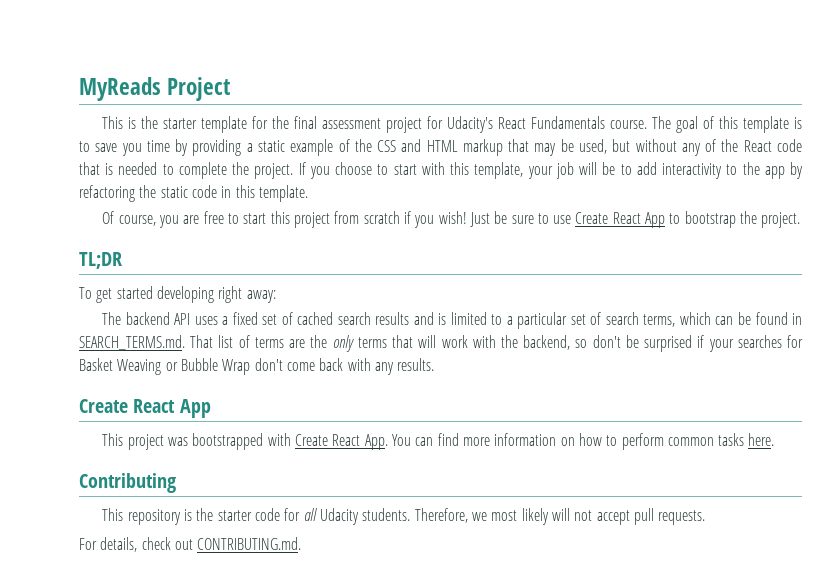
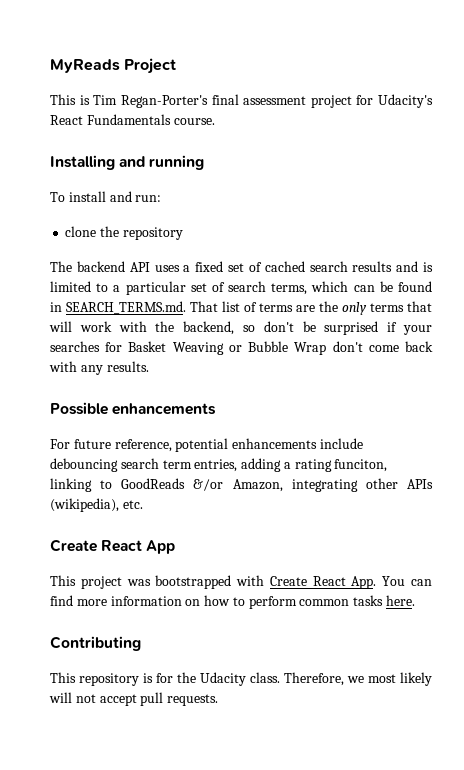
[141,116,290,133] the starter template for the -> [93,95,208,108] Tim Regan-Porter's
[652,116,802,133] [79,139,802,156] [79,162,804,179] [79,185,308,202] [102,211,801,228] [79,252,122,269] [79,286,276,303] The goal of this template is to save you time by providing a static example of the CSS and HTML markup that may be used, but without any of the React code that is needed to complete the project. If you choose to start with this template, your job will be to add interactivity to the app by refactoring the static code in this template. // Of course, you are free to start this project from scratch if you wish! Just be sure to use Create React App to bootstrap the project. // TL;DR // To get started developing right away: -> [50,155,205,170] [50,191,162,202] [65,226,183,240] // Installing and running // To install and run: // clone the repository
(435, 364) none -> [50,402,217,415] [50,438,363,452] [50,458,388,472] [50,478,433,492] [50,498,143,512] // Possible enhancements // For future reference, potential enhancements include debouncing search term entries, adding a rating funciton, linking to GoodReads &/or Amazon, integrating other APIs (wikipedia), etc.
[196,508,411,525] the starter code for all Udacity students. -> [156,672,280,686] for the Udacity class.
[79,537,302,552] // For details, check out CONTRIBUTING.md. -> (219, 700) none

